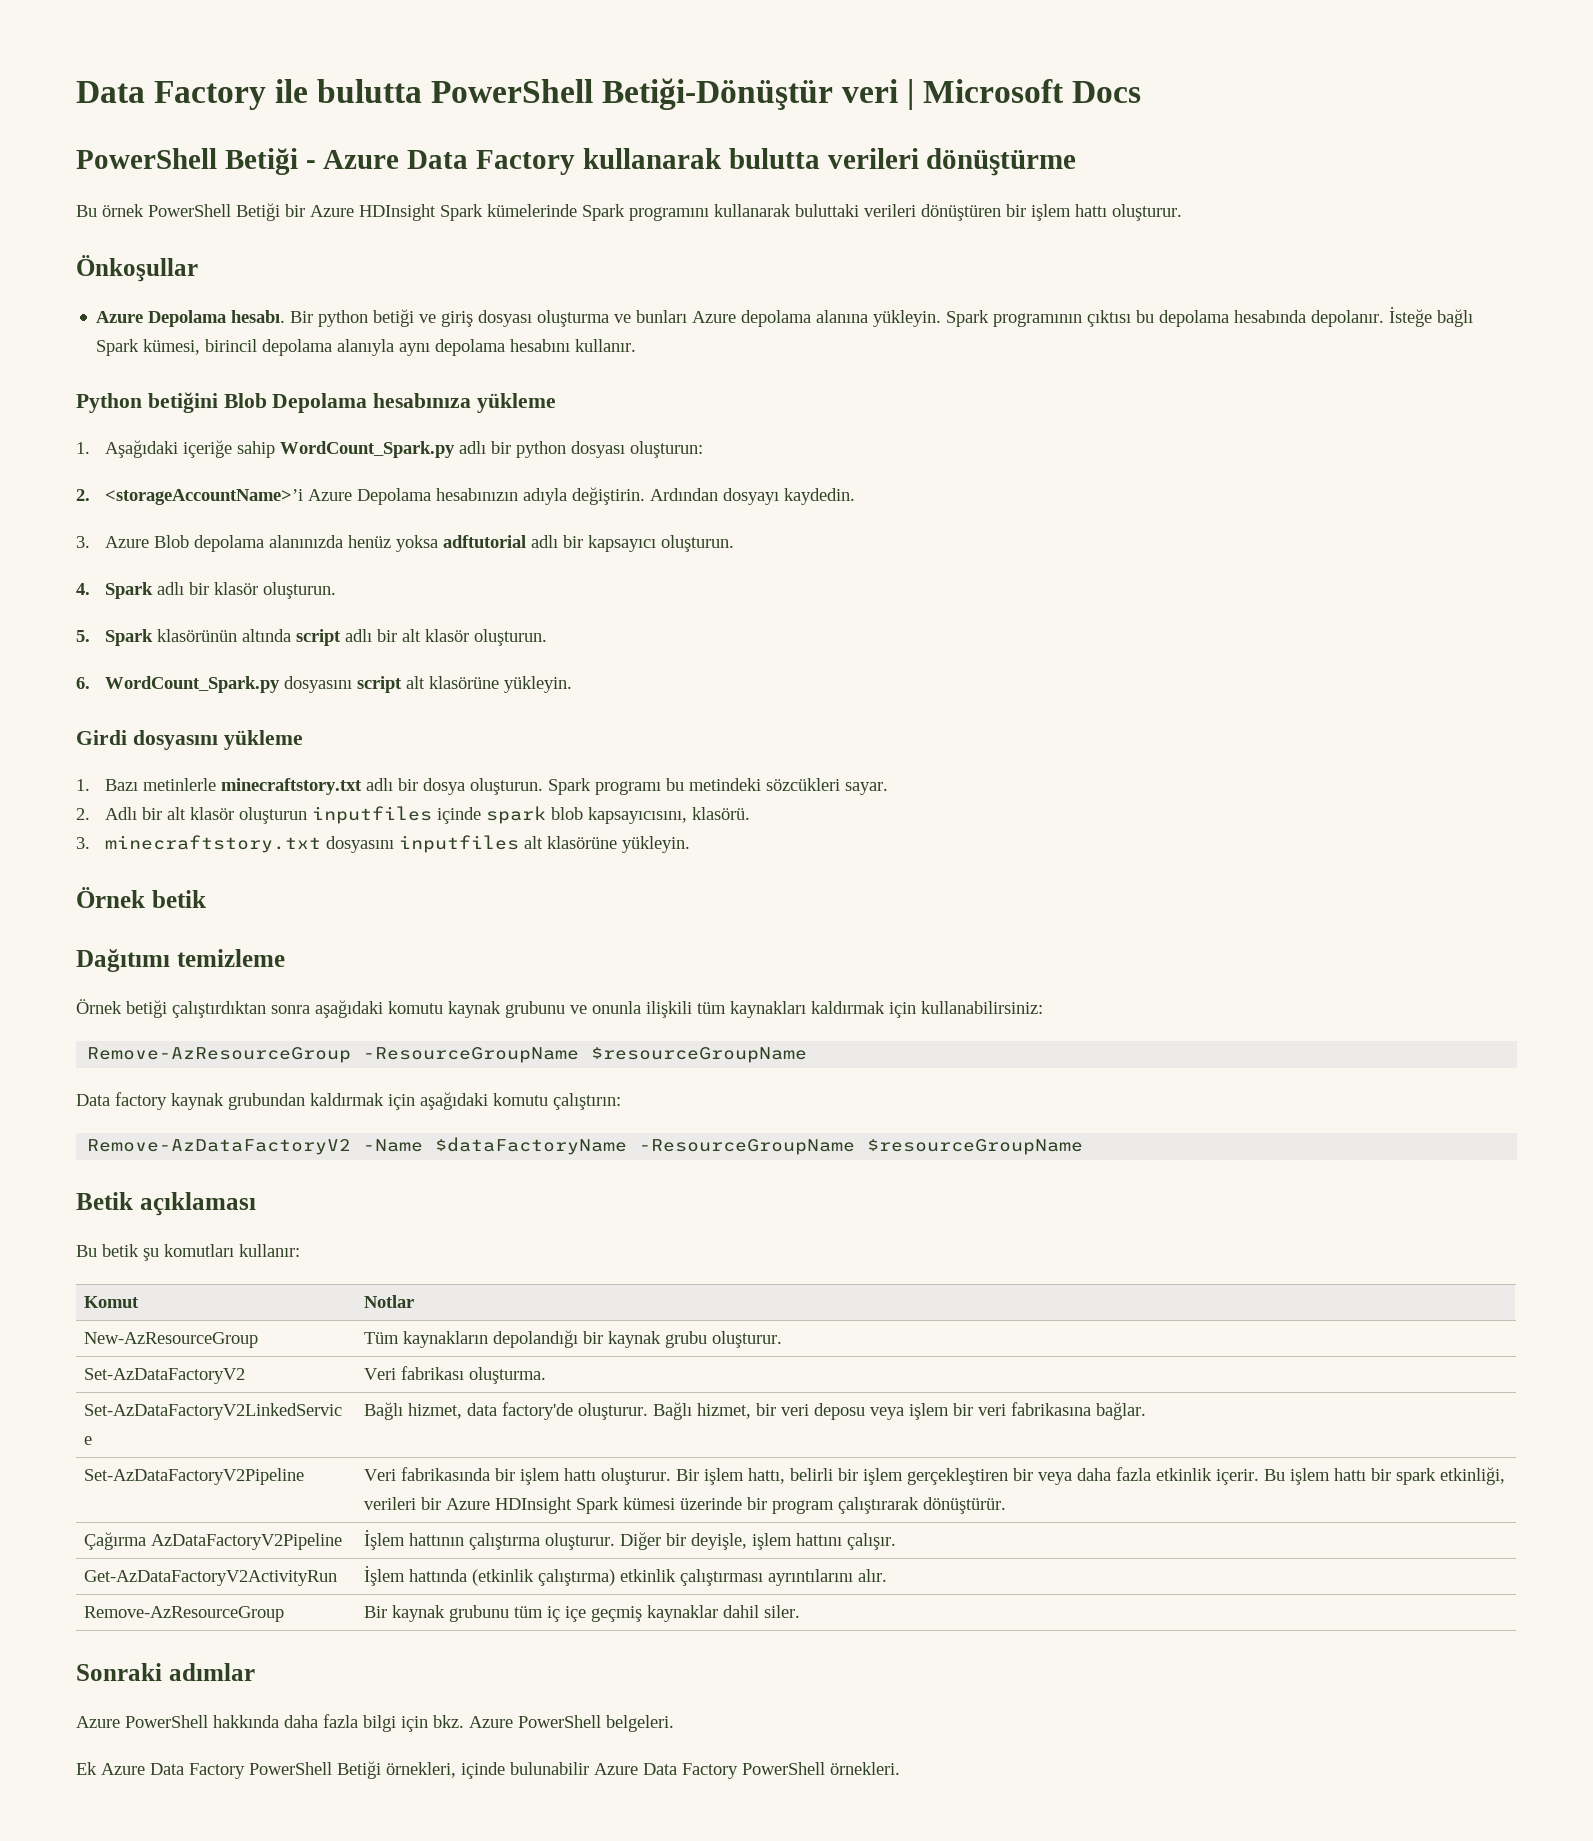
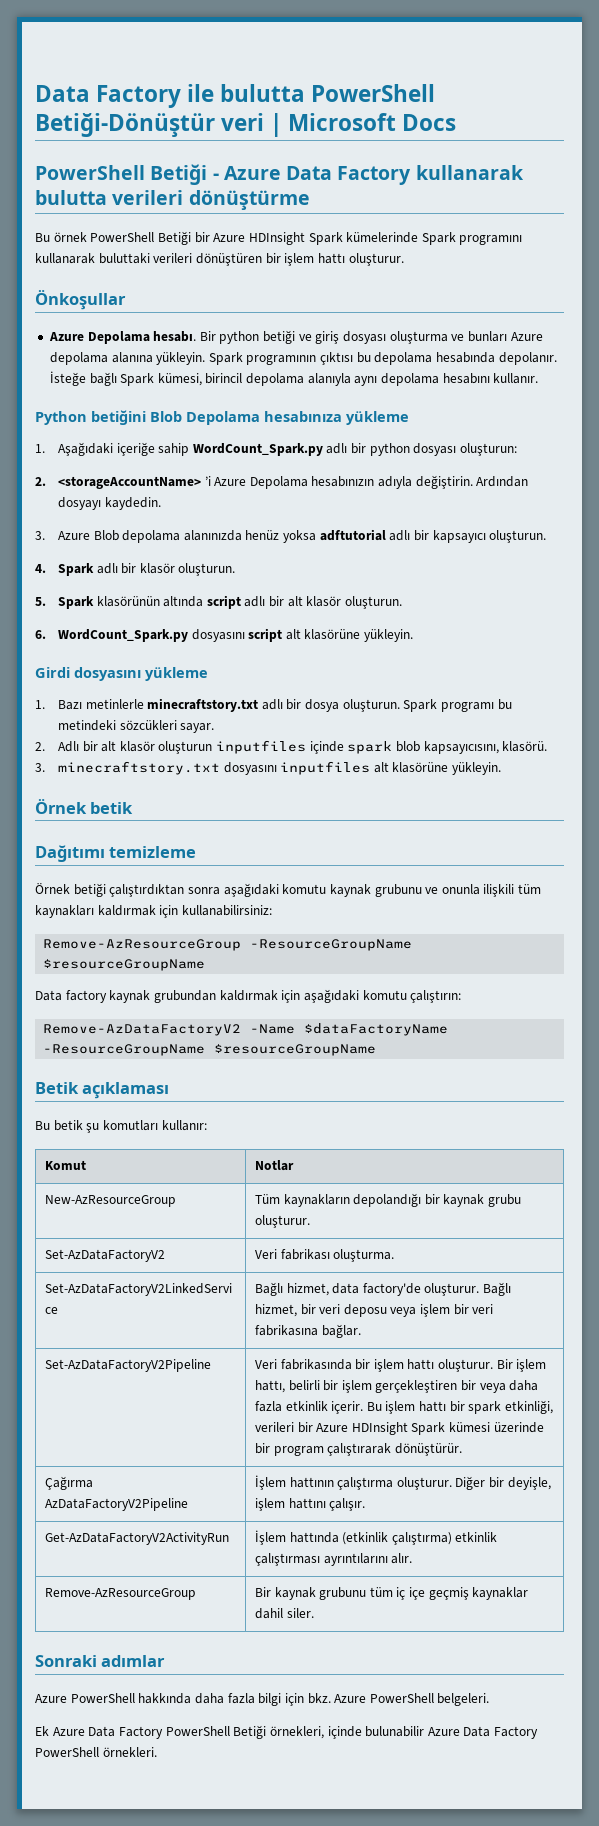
[104,489,303,505] <storageAccountName>’i -> [57,476,211,489] <storageAccountName> ’i

